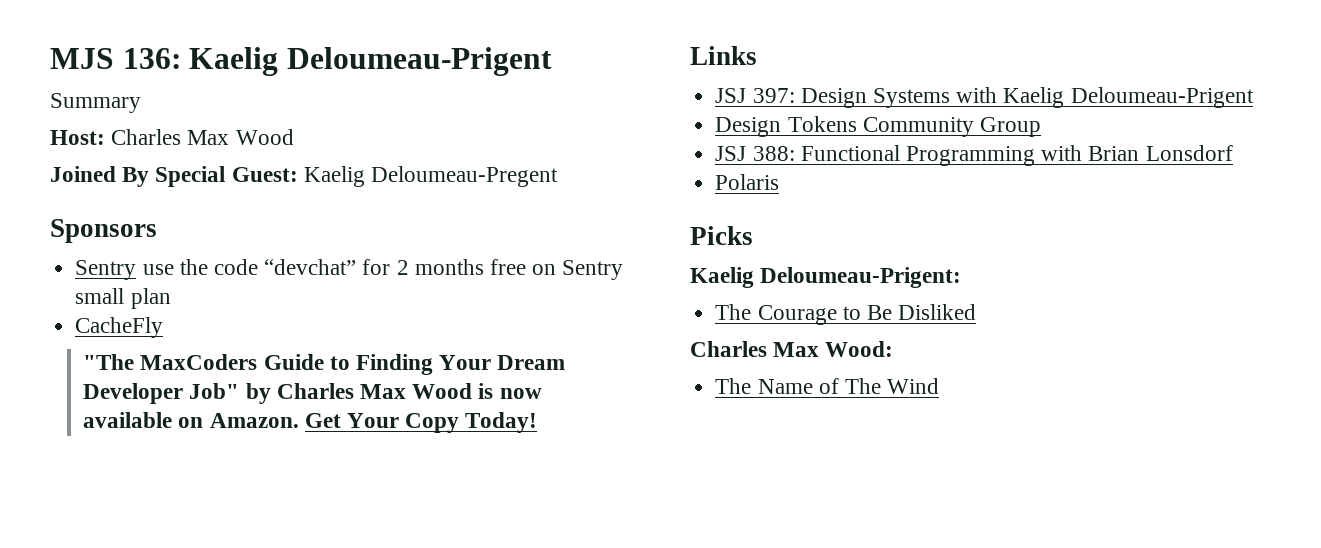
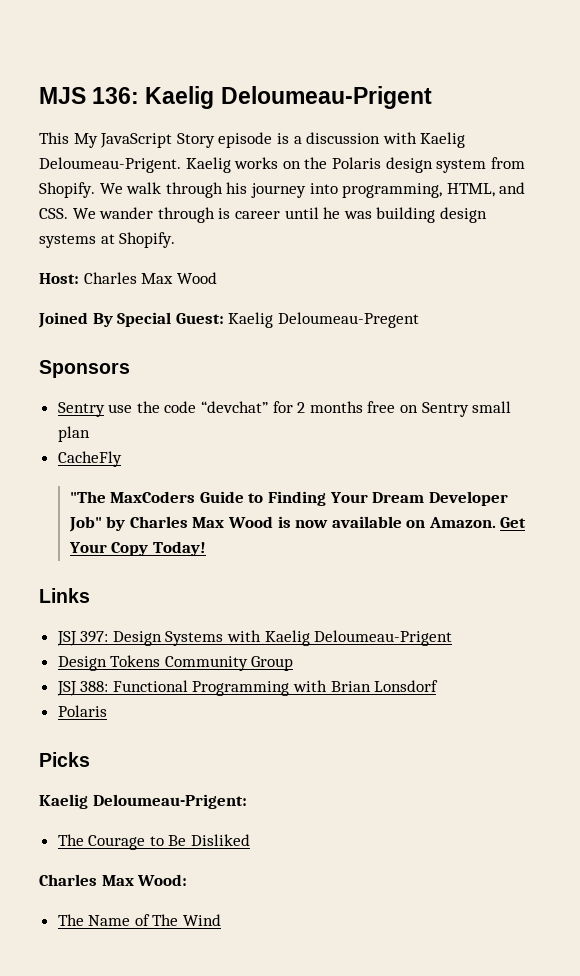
[50,93,141,113] Summary -> [39,132,466,148] [39,157,525,173] [39,182,526,198] [39,207,487,223] [39,232,176,248] This My JavaScript Story episode is a discussion with Kaelig Deloumeau-Prigent. Kaelig works on the Polaris design system from Shopify. We walk through his journey into programming, HTML, and CSS. We wander through is career until he was building design systems at Shopify.

